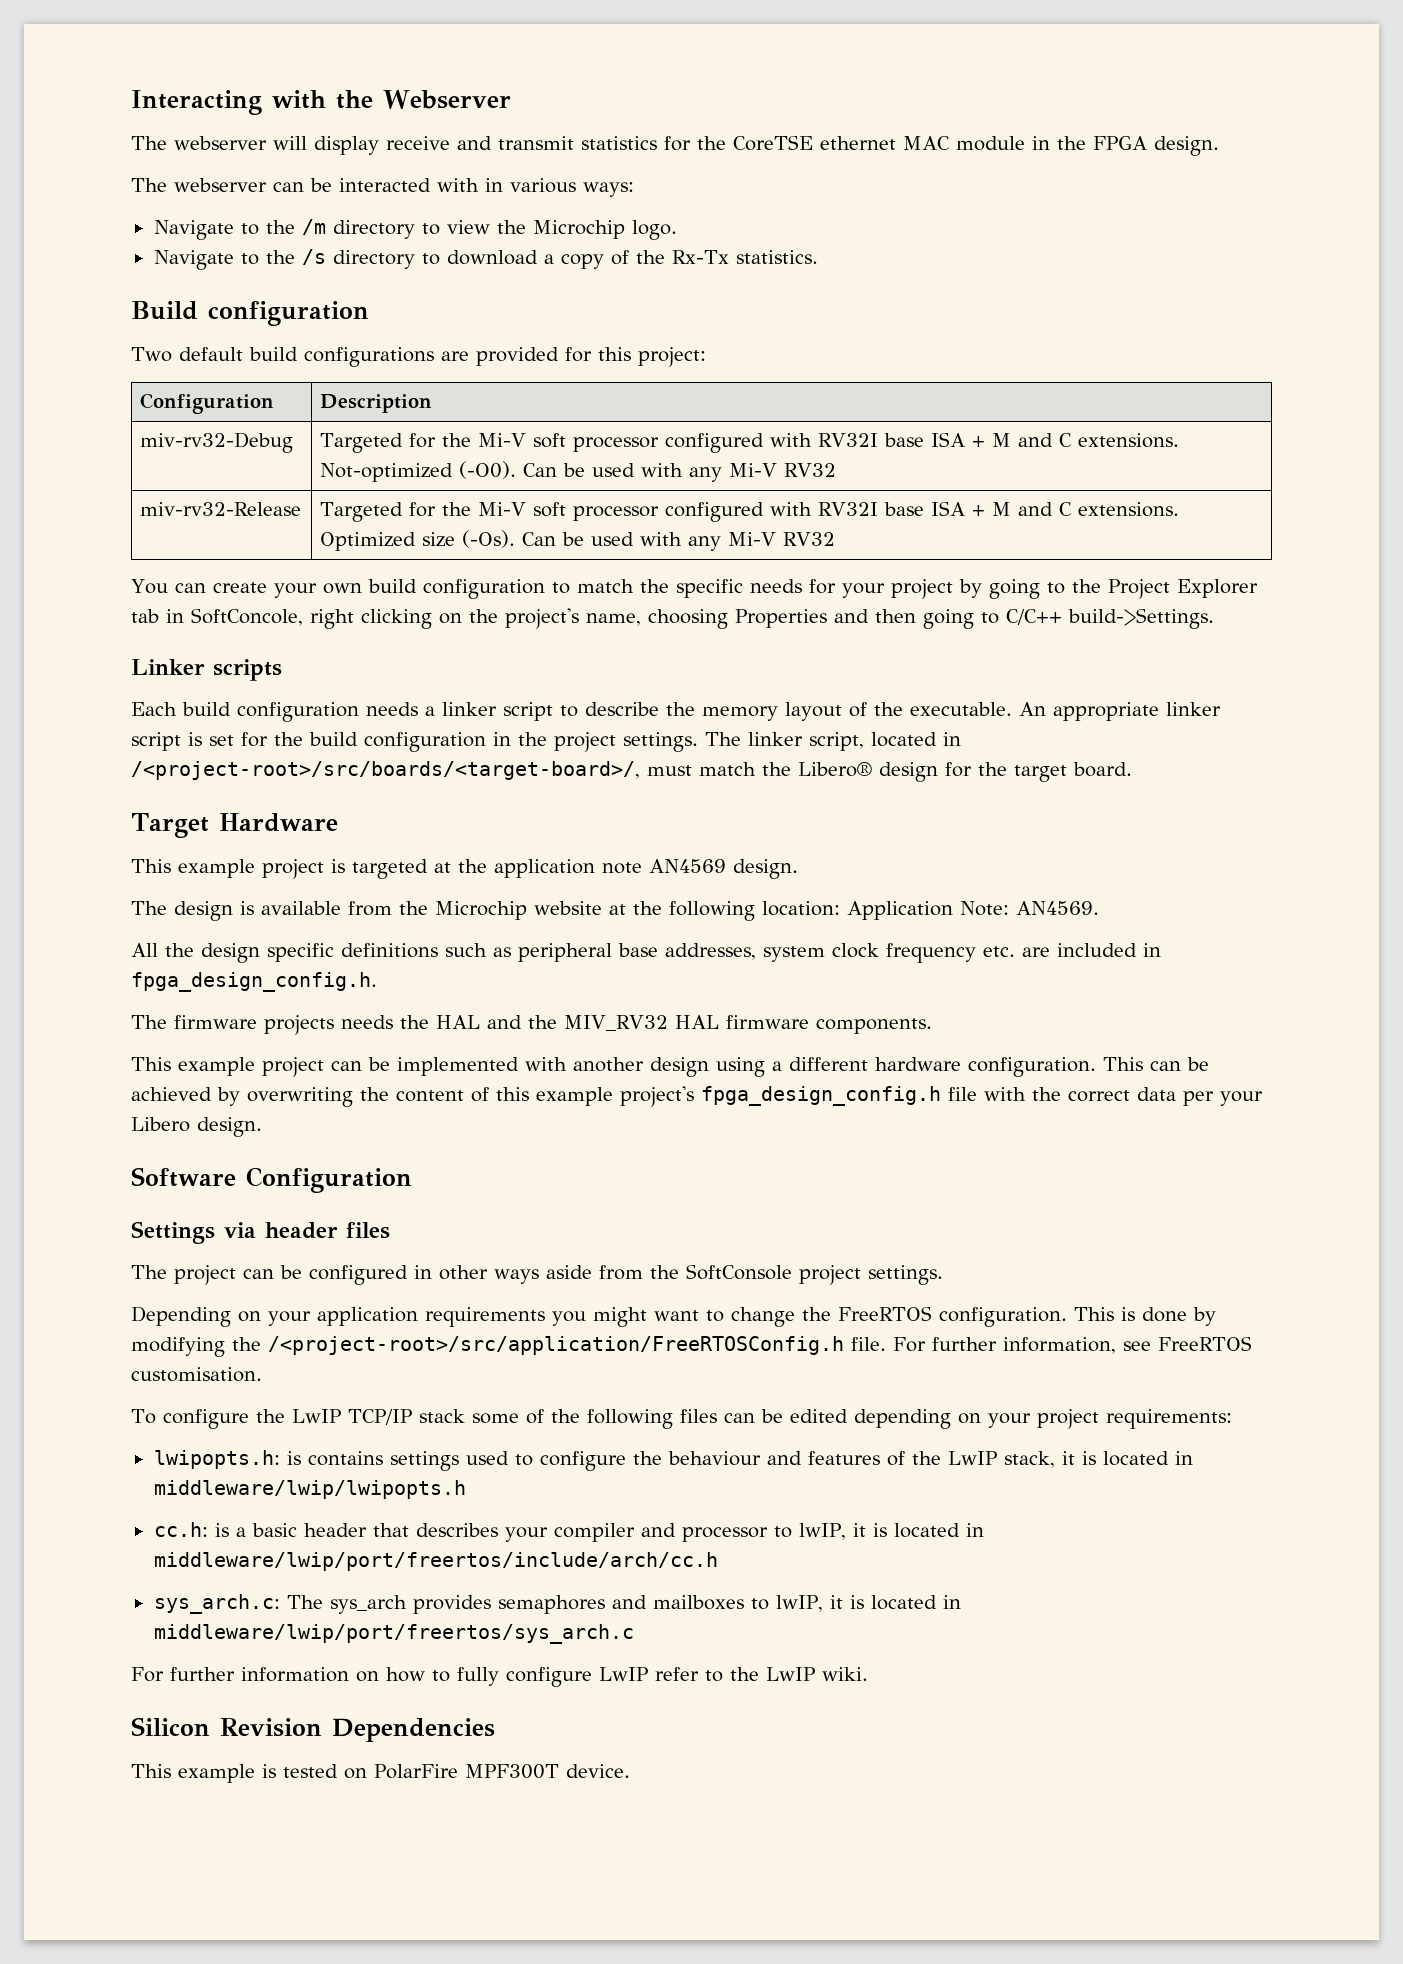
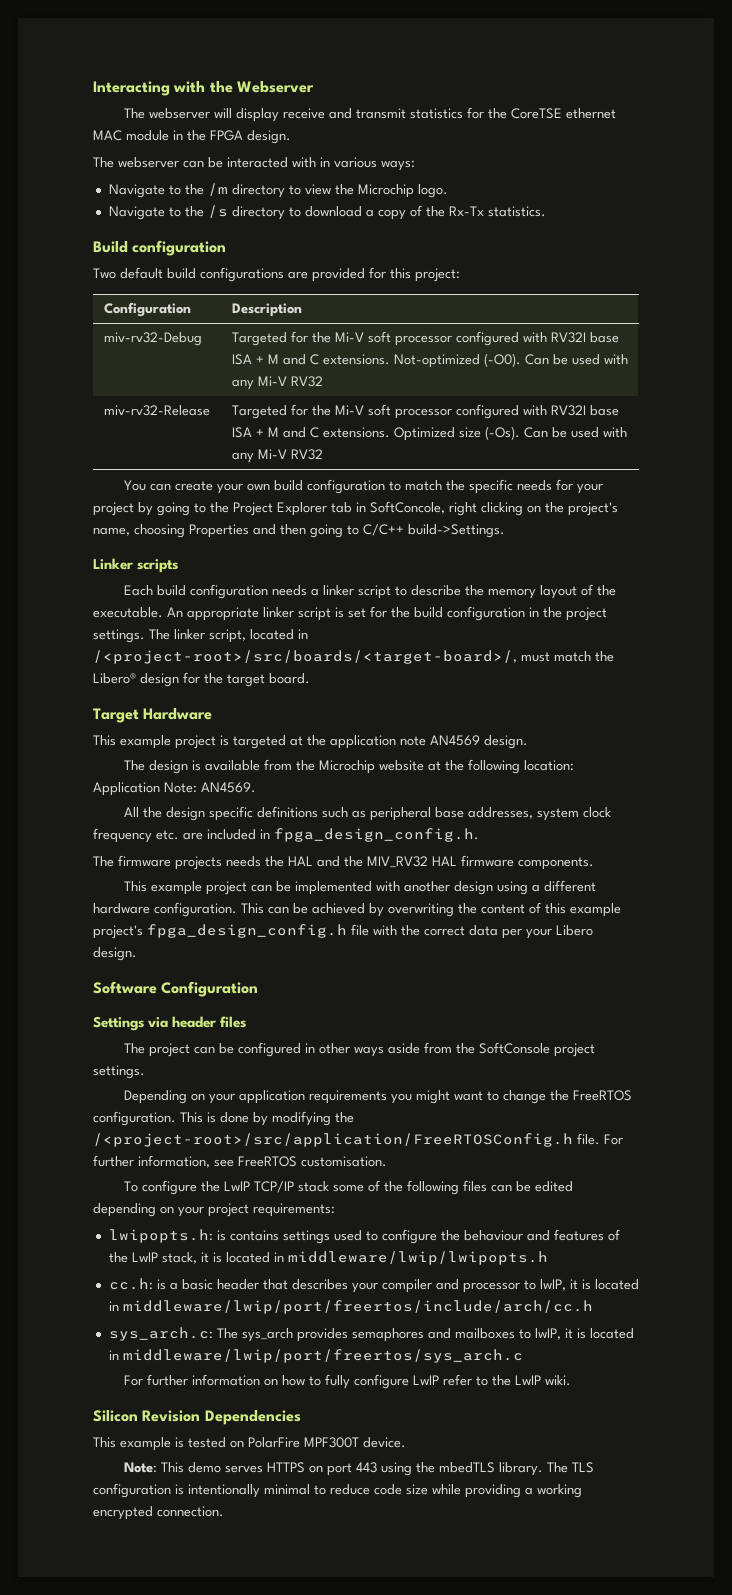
(630, 1771) none -> [123,1462,594,1476] [93,1483,582,1498] [93,1506,224,1520] // Note: This demo serves HTTPS on port 443 using the mbedTLS library. The TLS configuration is intentionally minimal to reduce code size while providing a working encrypted connection.

